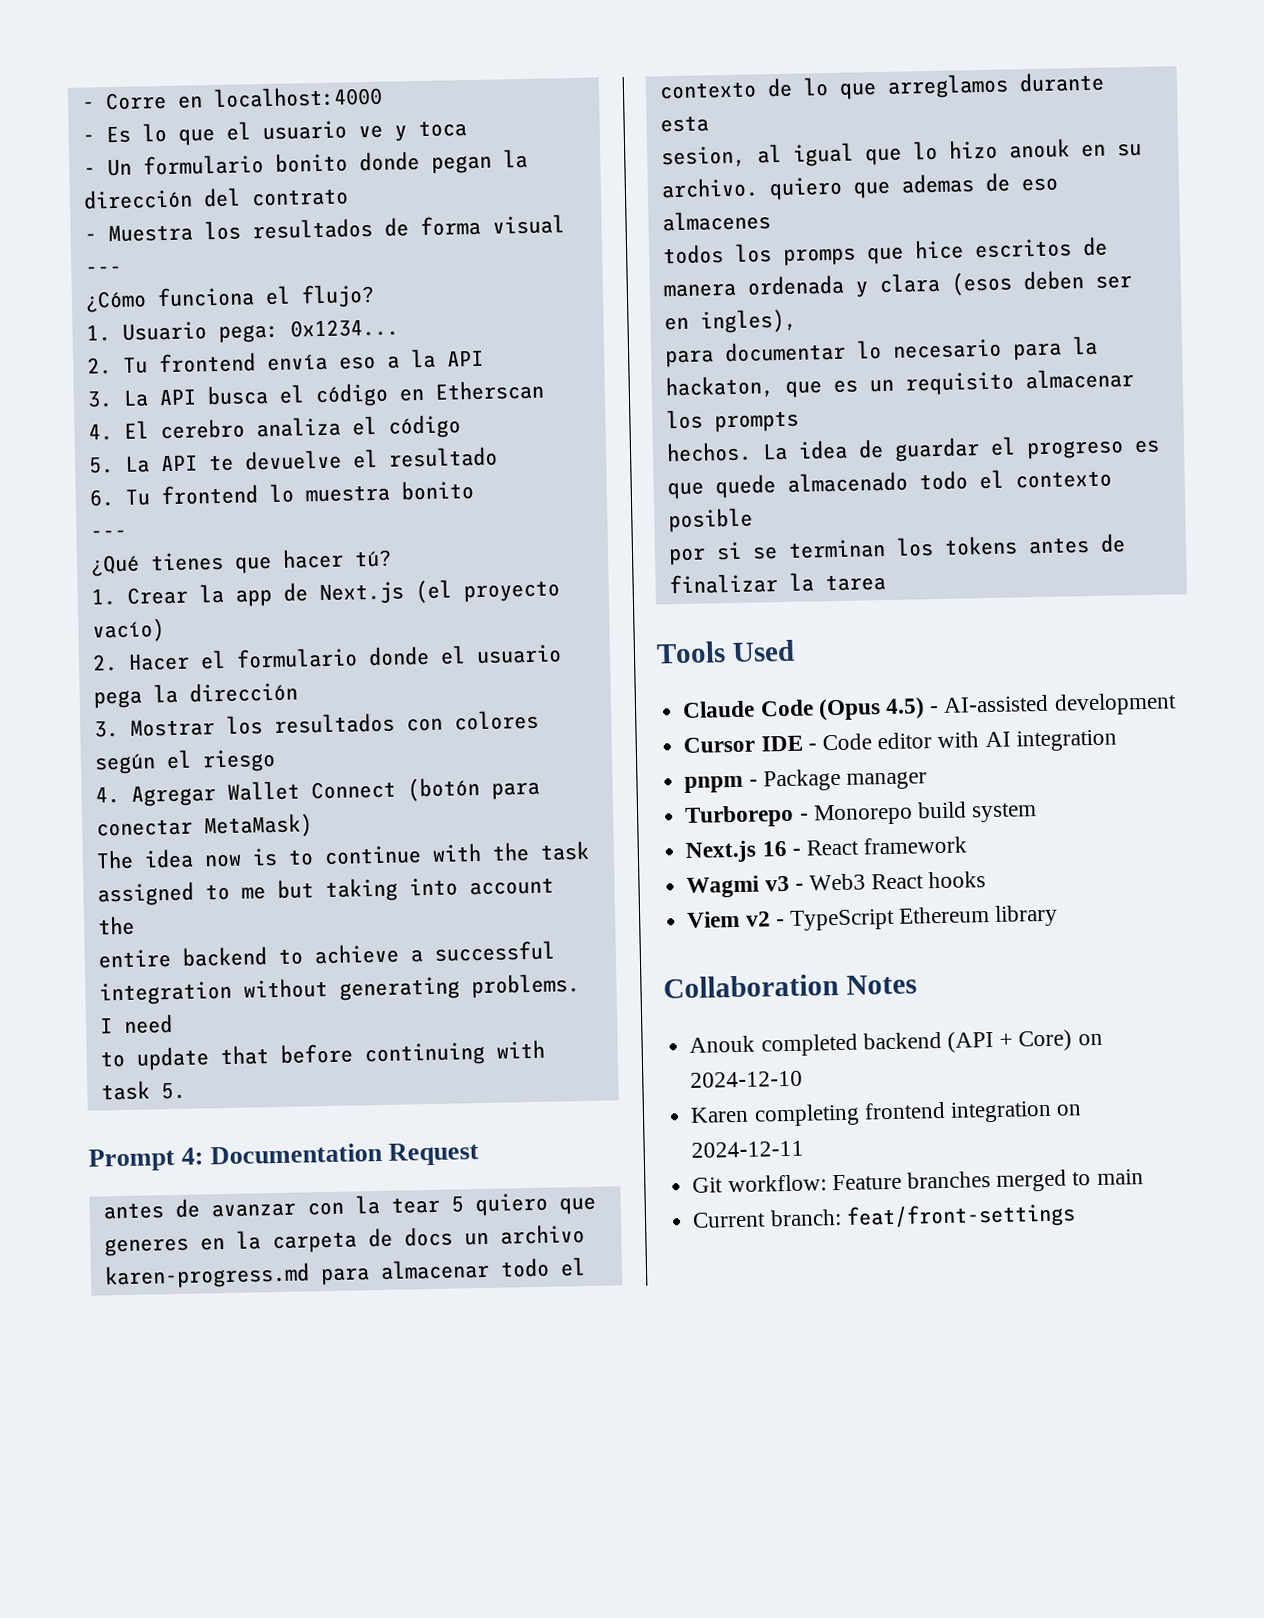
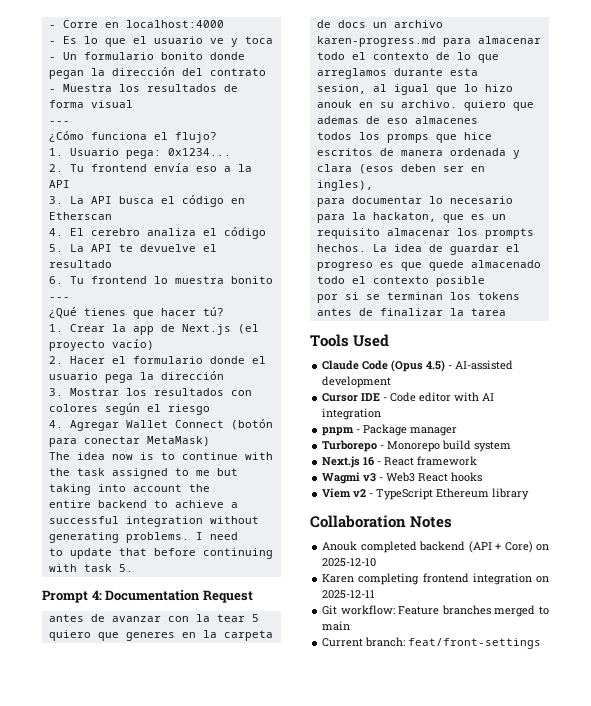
[690,1070,804,1088] 2024-12-10 -> [322,558,377,567] 2025-12-10
[691,1140,805,1158] 2024-12-11 -> [322,590,376,599] 2025-12-11

